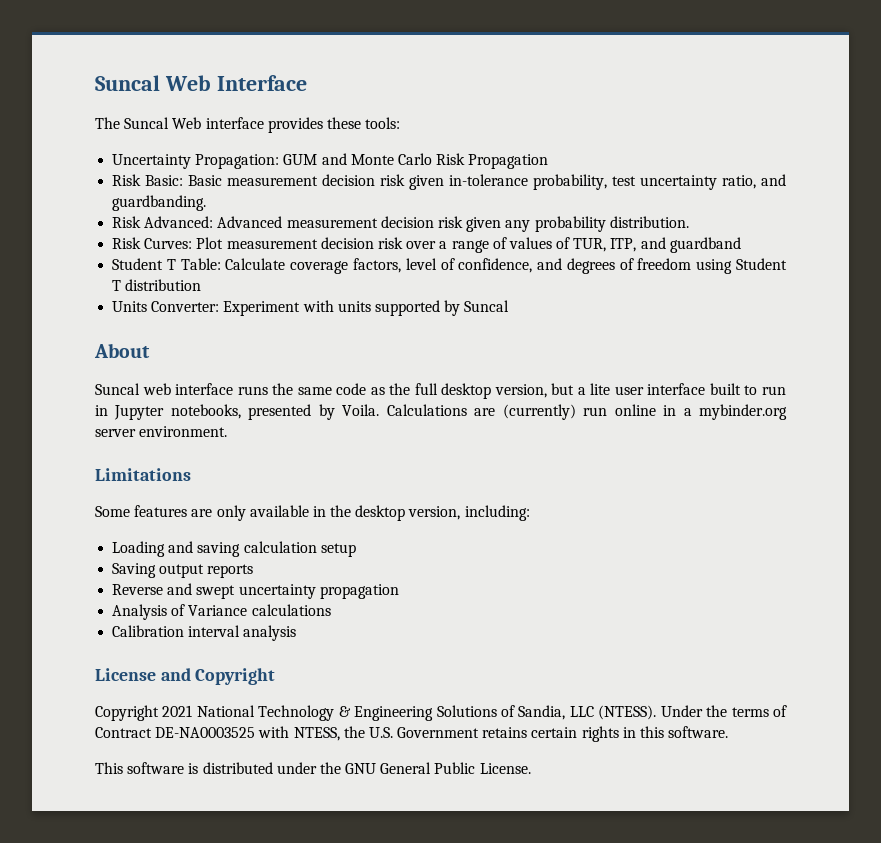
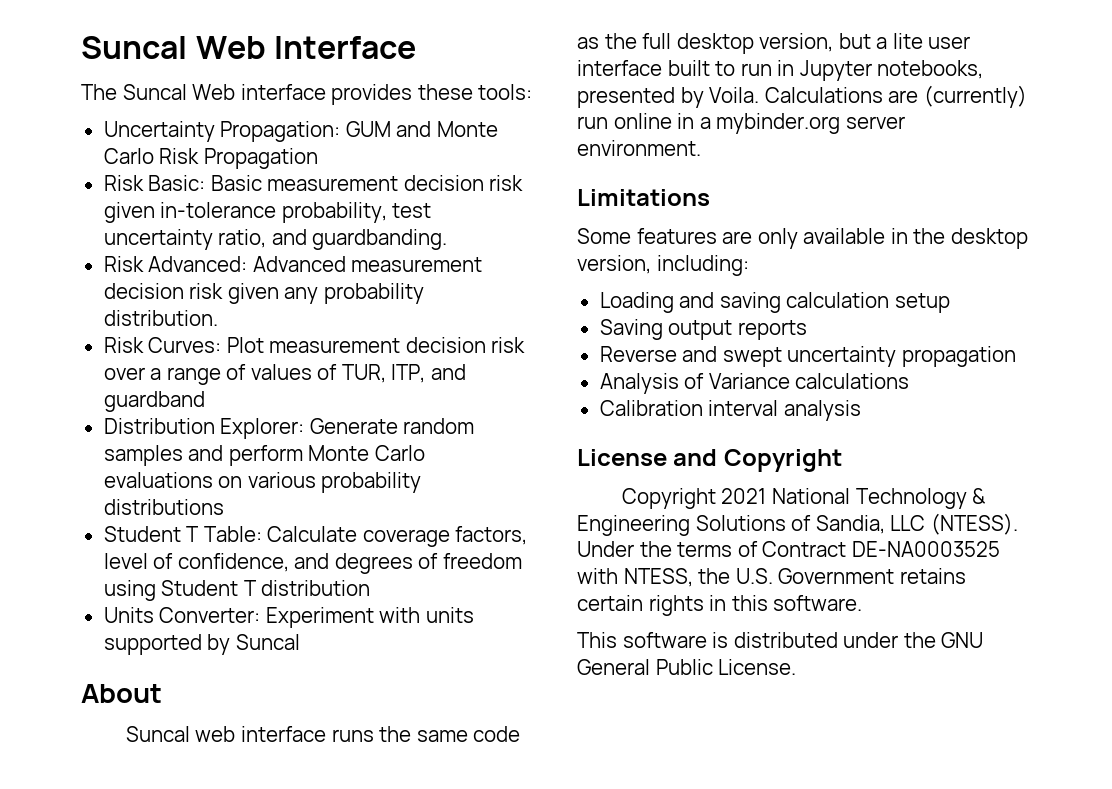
(741, 245) none -> [103,418,475,439] [103,445,425,466] [103,472,422,493] [103,499,224,515] // Distribution Explorer: Generate random samples and perform Monte Carlo evaluations on various probability distributions

